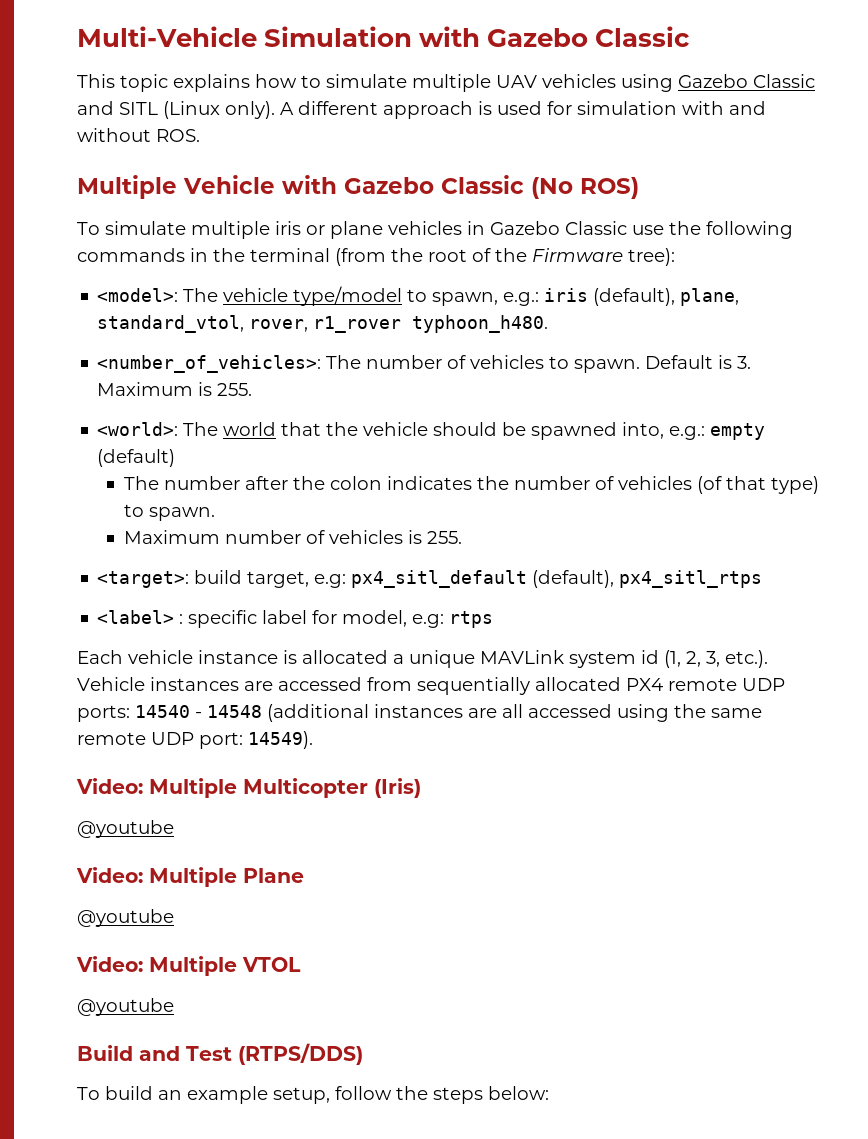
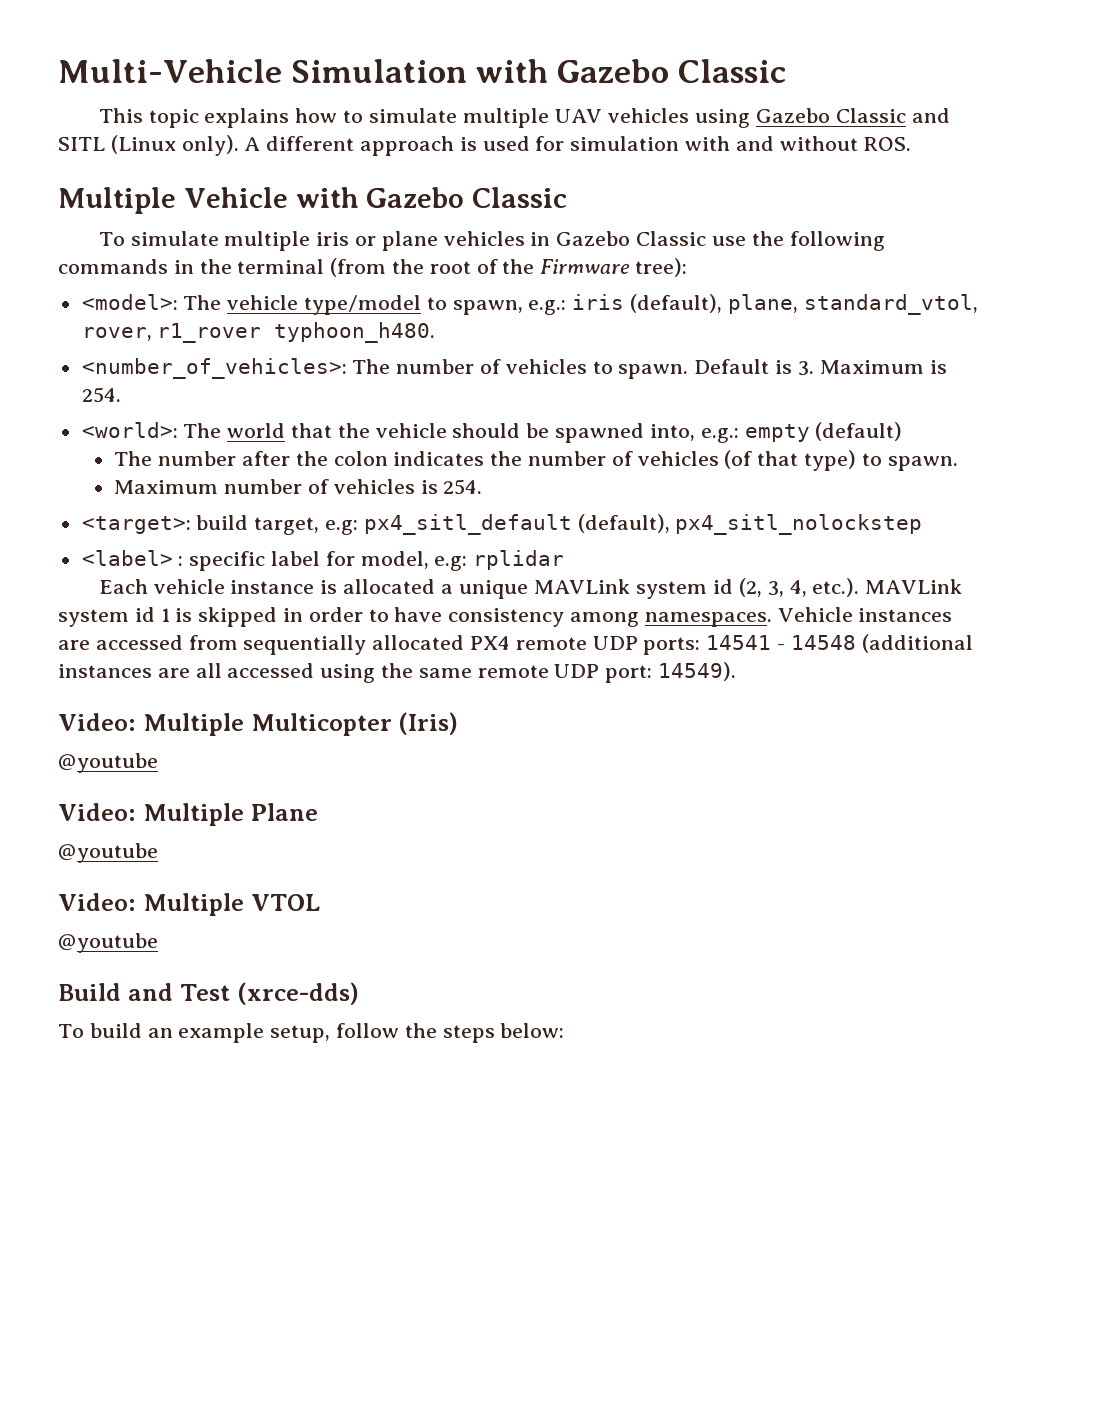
[531,177,639,199] (No ROS) -> (568, 197) none
[217,383,253,396] 255. -> [81,387,121,403] 254.
[426,531,462,544] 255. -> [443,479,483,495] 254.
[619,570,763,588] px4_sitl_rtps -> [675,514,923,535] px4_sitl_nolockstep
[449,611,494,628] rtps -> [473,550,565,570] rplidar
[664,650,768,668] (1, 2, 3, etc.). -> [738,578,963,597] [58,607,772,627] (2, 3, 4, etc.). MAVLink system id 1 is skipped in order to have consistency among namespaces.
[135,705,190,718] 14540 -> [706,635,772,650] 14541
[238,1043,363,1065] (RTPS/DDS) -> [237,982,360,1005] (xrce-dds)

